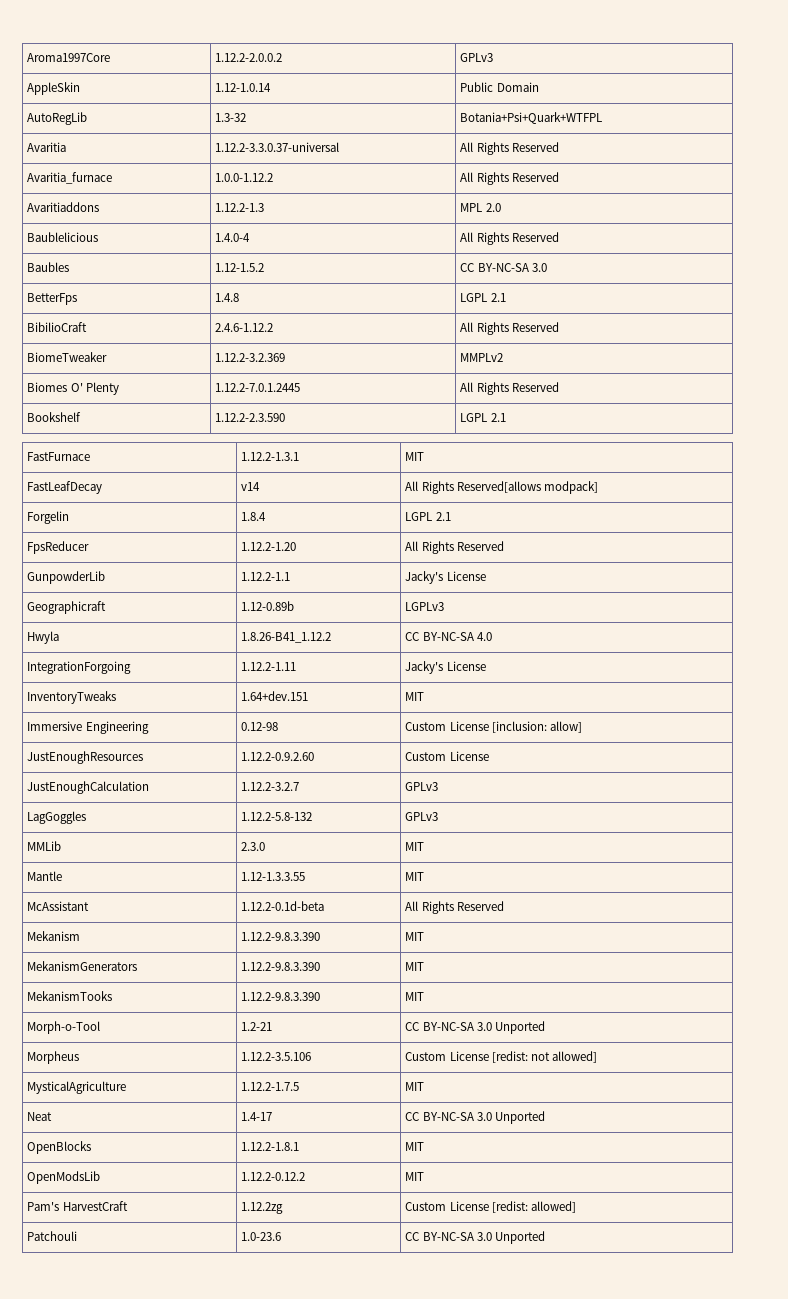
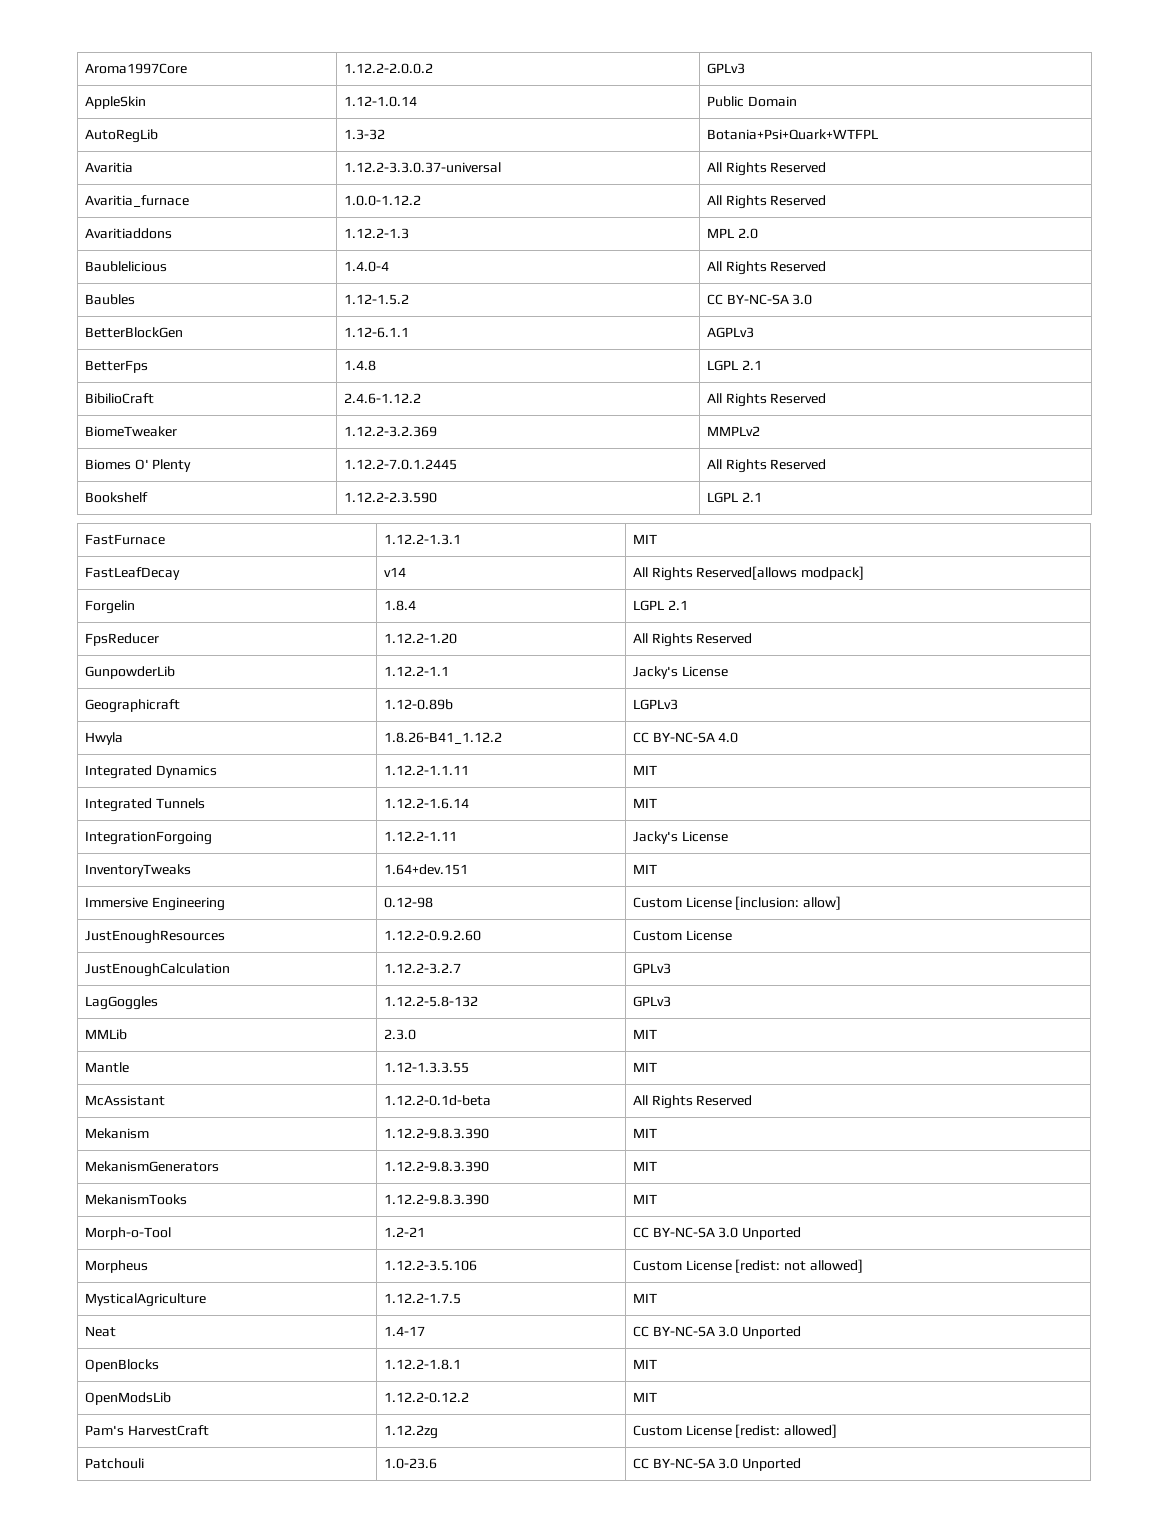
(547, 267) none -> [84,327,183,338] [343,327,409,338] [706,327,754,338] // BetterBlockGen | 1.12-6.1.1 | AGPLv3
(492, 636) none -> [84,765,217,779] [383,765,469,775] [632,765,657,775] [84,798,205,812] [383,798,469,809] [632,798,657,808] // Integrated Dynamics | 1.12.2-1.1.11 | MIT // Integrated Tunnels | 1.12.2-1.6.14 | MIT

